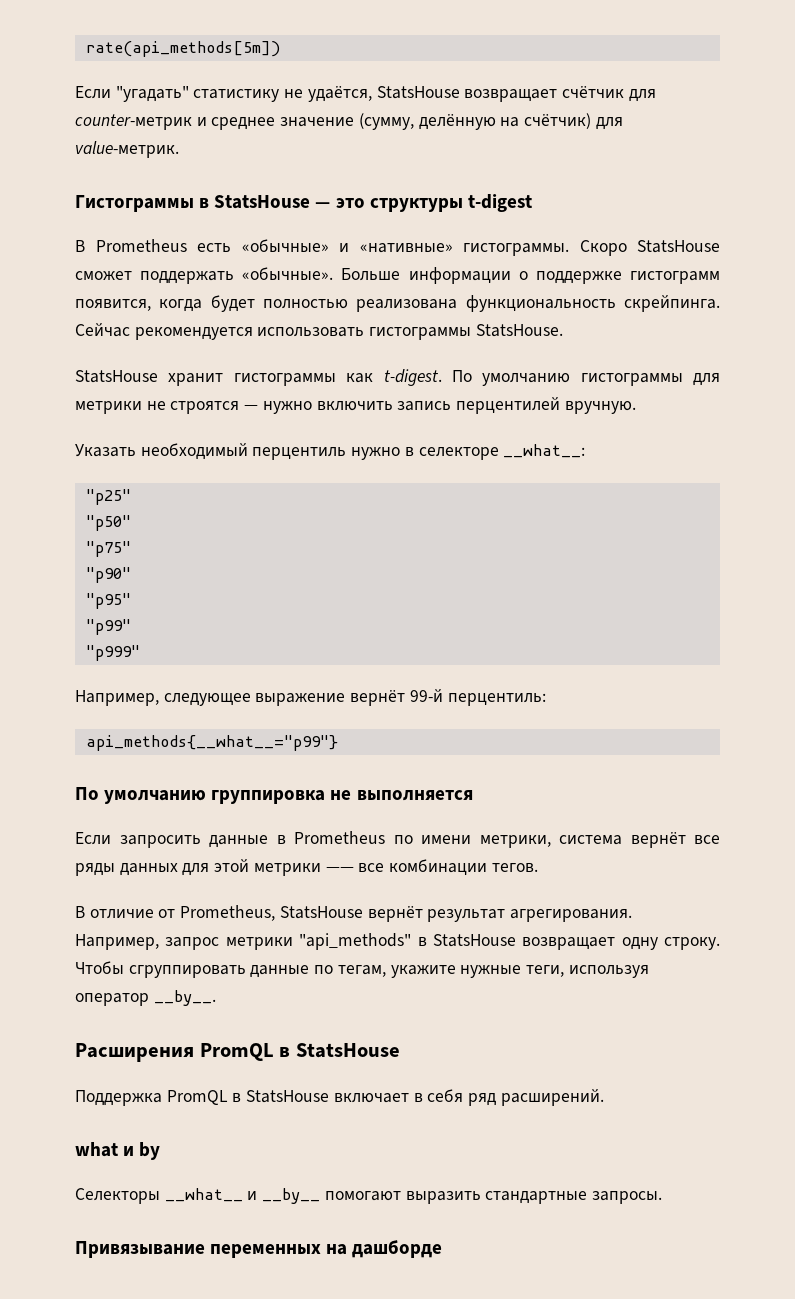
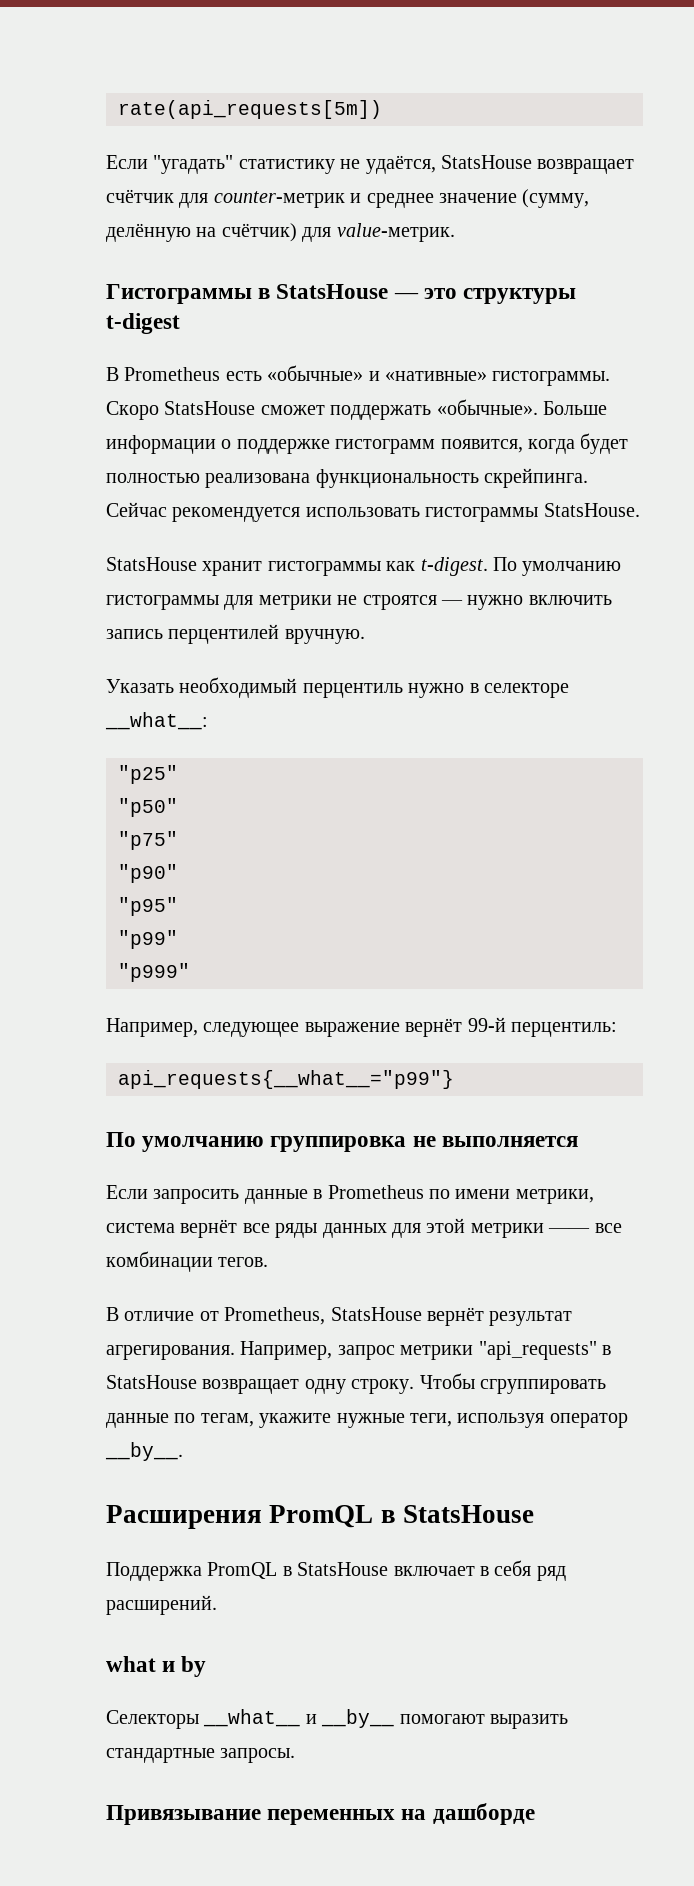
[85,41,280,57] rate(api_methods[5m]) -> [118,100,382,119] rate(api_requests[5m])
[85,735,338,751] api_methods{__what__="p99"} -> [118,1070,454,1089] api_requests{__what__="p99"}
[299,933,412,950] "api_methods" -> [478,1341,597,1360] "api_requests"

